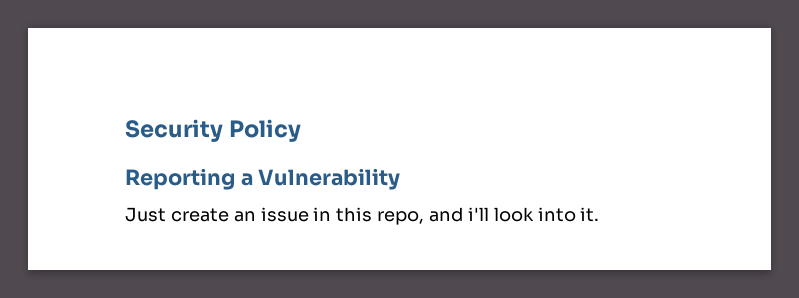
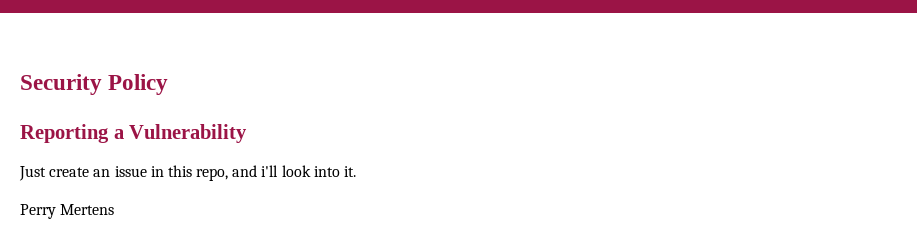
(600, 214) none -> [20,204,115,219] // Perry Mertens

